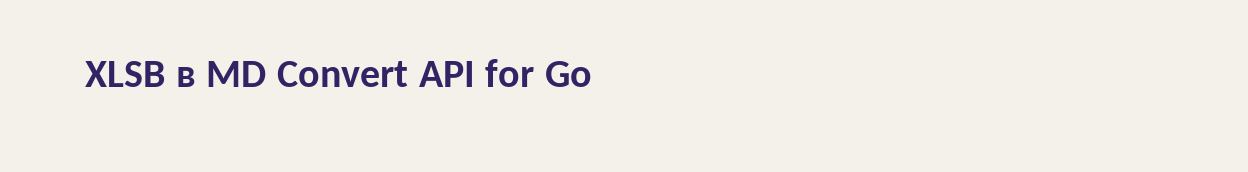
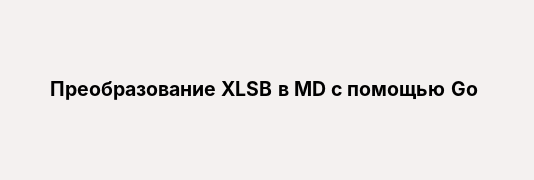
(85, 74) none -> [50,81,216,100] Преобразование
[276,59,535,87] Convert API for -> [331,85,446,100] с помощью

